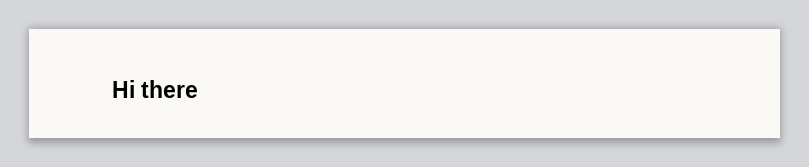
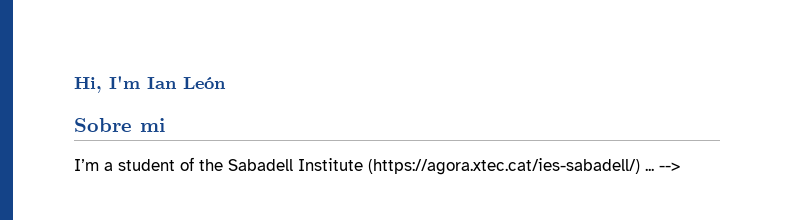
[112,80,199,98] Hi there -> [74,76,226,93] [74,118,165,132] [74,157,680,175] Hi, I'm Ian León // Sobre mi // I’m a student of the Sabadell Institute (https://agora.xtec.cat/ies-sabadell/) ... -->

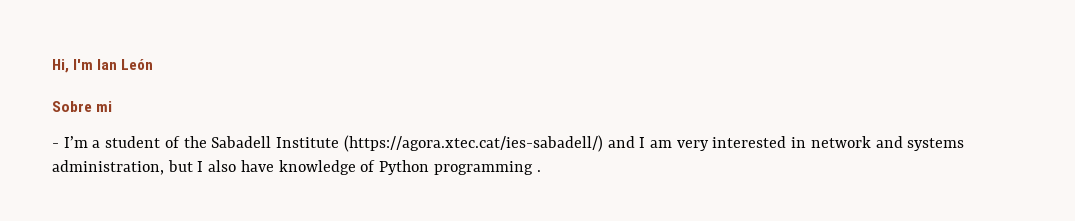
(165, 125) none -> [52,143,59,148] -
[645,162,680,171] ... --> -> [607,136,965,151] [52,160,541,175] and I am very interested in network and systems administration, but I also have knowledge of Python programming .

